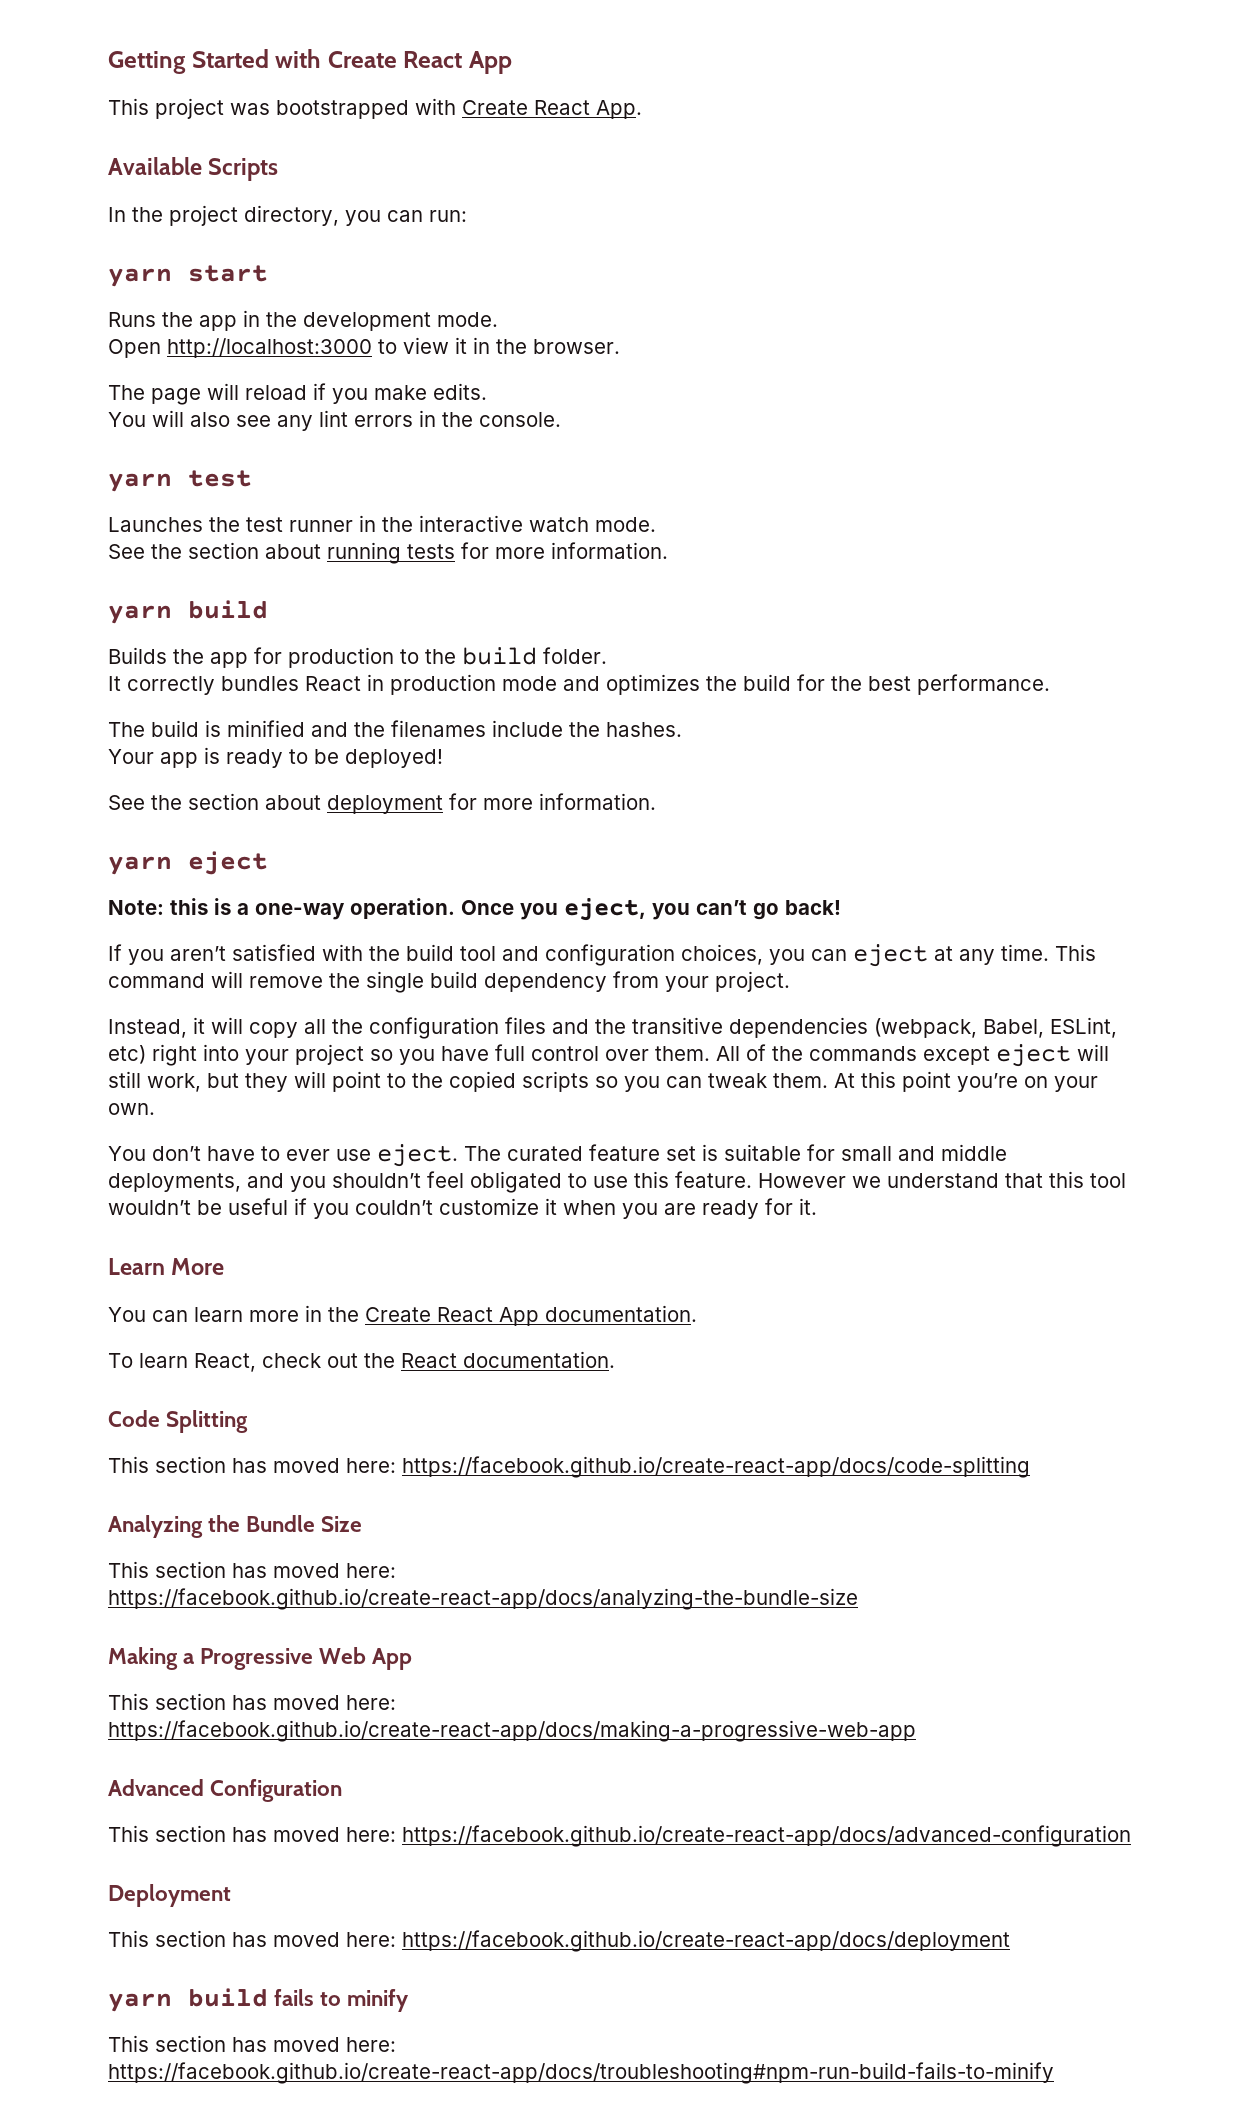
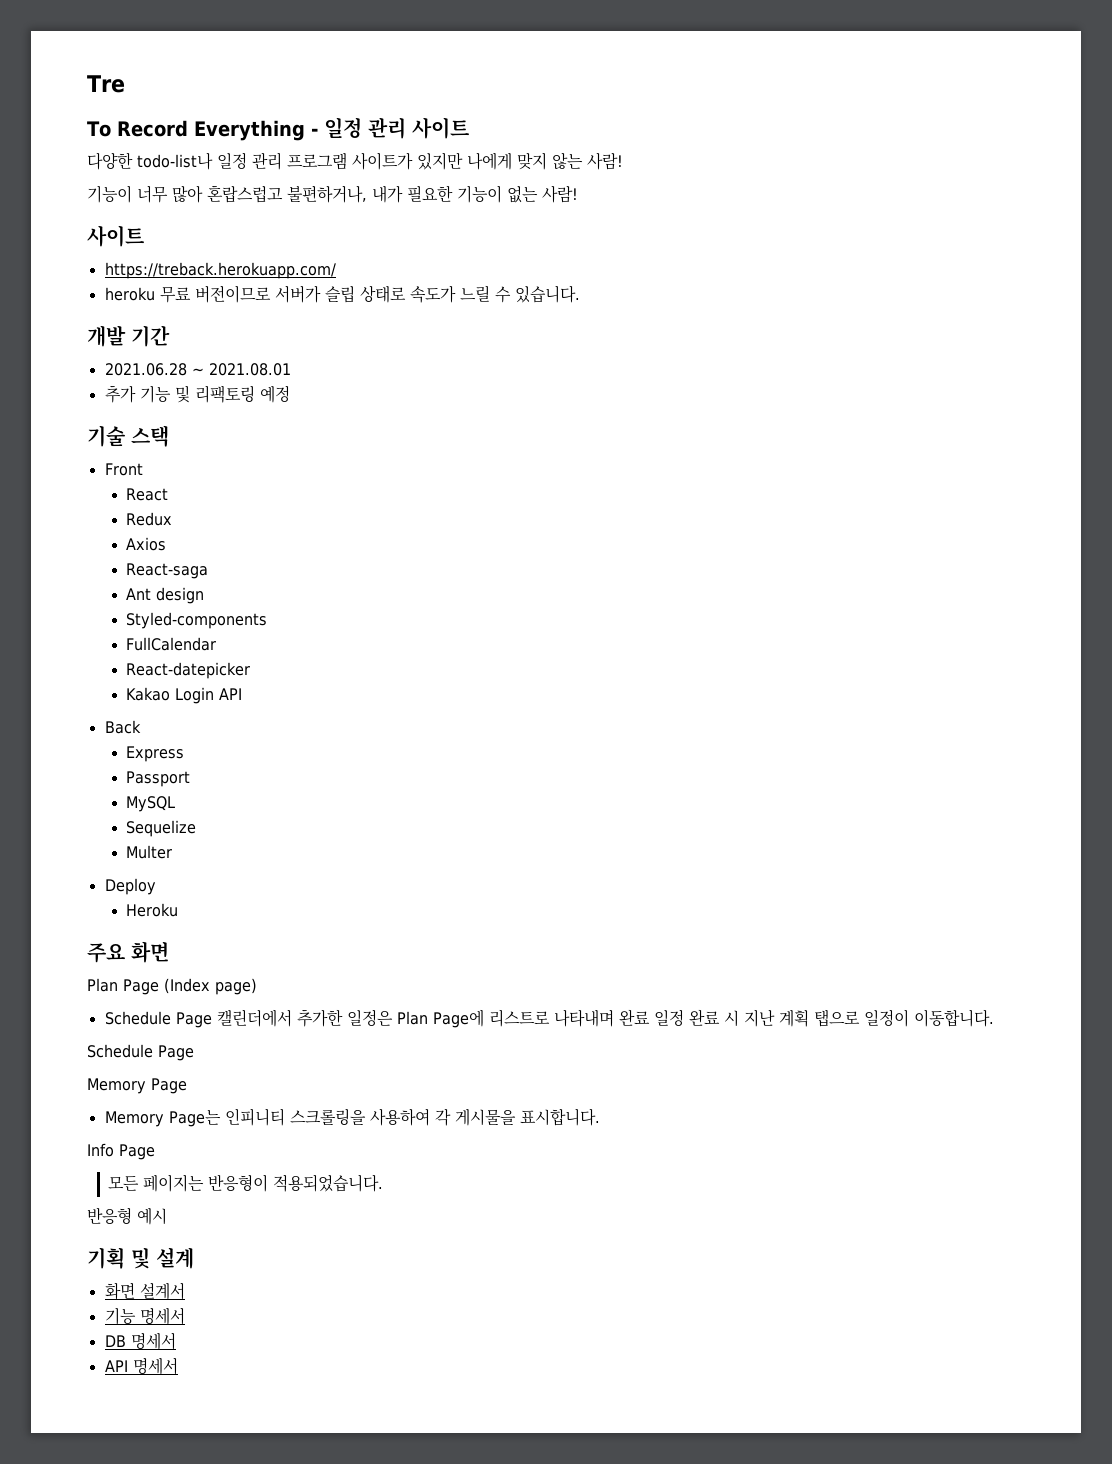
[108,49,513,74] [108,98,642,119] [108,157,279,181] [108,205,467,226] [108,265,268,287] [108,310,498,331] [108,337,620,358] [108,383,487,405] [108,410,561,431] [108,470,252,492] [108,515,656,532] [108,542,668,564] [108,600,268,624] [108,647,607,668] [108,674,1050,695] [108,720,682,737] [108,747,443,768] [108,793,656,814] [108,851,268,875] [108,898,841,921] [108,944,1096,967] [108,971,790,993] [108,1017,1117,1039] [108,1044,1109,1067] [108,1071,1098,1092] [108,1103,155,1115] [108,1144,1007,1167] [108,1171,1126,1193] [108,1198,817,1219] [108,1258,225,1275] [108,1305,697,1326] [108,1351,615,1372] [108,1410,249,1433] [108,1456,1030,1478] [108,1515,363,1538] [108,1561,396,1578] [108,1588,858,1610] [108,1647,413,1670] [108,1693,396,1710] [108,1720,916,1742] [108,1779,343,1802] [108,1825,1131,1847] [108,1884,231,1907] [108,1930,1010,1952] [108,1988,410,2012] [108,2035,396,2052] [108,2062,1054,2084] Getting Started with Create React App // This project was bootstrapped with Create React App. // Available Scripts // In the project directory, you can run: // yarn start // Runs the app in the development mode. // Open http://localhost:3000 to view it in the browser. // The page will reload if you make edits. // You will also see any lint errors in the console. // yarn test // Launches the test runner in the interactive watch mode. // See the section about running tests for more information. // yarn build // Builds the app for production to the build folder. // It correctly bundles React in production mode and optimizes the build for the best performance. // The build is minified and the filenames include the hashes. // Your app is ready to be deployed! // See the section about deployment for more information. // yarn eject // Note: this is a one-way operation. Once you eject, you can’t go back! // If you aren’t satisfied with the build tool and configuration choices, you can eject at any time. This command will remove the single build dependency from your project. // Instead, it will copy all the configuration files and the transitive dependencies (webpack, Babel, ESLint, etc) right into your project so you have full control over them. All of the commands except eject will still work, but they will point to the copied scripts so you can tweak them. At this point you’re on your own. // You don’t have to ever use eject. The curated feature set is suitable for small and middle deployments, and you shouldn’t feel obligated to use this feature. However we understand that this tool wouldn’t be useful if you couldn’t customize it when you are ready for it. // Learn More // You can learn more in the Create React App documentation. // To learn React, check out the React documentation. // Code Splitting // This section has moved here: https://facebook.github.io/create-react-app/docs/code-splitting // Analyzing the Bundle Size // This section has moved here: https://facebook.github.io/create-react-app/docs/analyzing-the-bundle-size // Making a Progressive Web App // This section has moved here: https://facebook.github.io/create-react-app/docs/making-a-progressive-web-app // Advanced Configuration // This section has moved here: https://facebook.github.io/create-react-app/docs/advanced-configuration // Deployment // This section has moved here: https://facebook.github.io/create-react-app/docs/deployment // yarn build fails to minify // This section has moved here: https://facebook.github.io/create-react-app/docs/troubleshooting#npm-run-build-fails-to-minify -> [87,75,125,93] [87,117,469,141] [87,152,623,170] [87,185,578,203] [87,225,144,247] [104,262,336,279] [104,285,580,303] [87,325,170,347] [104,363,291,376] [104,385,290,403] [87,425,169,447] [104,463,143,476] [126,488,169,501] [126,512,173,526] [126,537,167,551] [126,563,209,579] [126,587,205,604] [126,612,268,629] [126,637,217,651] [126,662,251,679] [126,687,243,704] [104,720,141,734] [126,746,185,762] [126,771,191,787] [126,796,176,812] [126,820,197,837] [126,845,173,859] [104,878,156,895] [126,903,179,917] [87,941,169,963] [87,978,257,995] [104,1009,994,1028] [87,1044,194,1061] [87,1078,187,1094] [104,1108,600,1127] [87,1143,155,1160] [108,1174,384,1192] [87,1207,167,1225] [87,1247,194,1269] [104,1282,185,1300] [104,1307,185,1325] [104,1332,176,1350] [104,1357,178,1375] Tre // To Record Everything - 일정 관리 사이트 // 다양한 todo-list나 일정 관리 프로그램 사이트가 있지만 나에게 맞지 않는 사람! // 기능이 너무 많아 혼랍스럽고 불편하거나, 내가 필요한 기능이 없는 사람! // 사이트 // https://treback.herokuapp.com/ // heroku 무료 버전이므로 서버가 슬립 상태로 속도가 느릴 수 있습니다. // 개발 기간 // 2021.06.28 ~ 2021.08.01 // 추가 기능 및 리팩토링 예정 // 기술 스택 // Front // React // Redux // Axios // React-saga // Ant design // Styled-components // FullCalendar // React-datepicker // Kakao Login API // Back // Express // Passport // MySQL // Sequelize // Multer // Deploy // Heroku // 주요 화면 // Plan Page (Index page) // Schedule Page 캘린더에서 추가한 일정은 Plan Page에 리스트로 나타내며 완료 일정 완료 시 지난 계획 탭으로 일정이 이동합니다. // Schedule Page // Memory Page // Memory Page는 인피니티 스크롤링을 사용하여 각 게시물을 표시합니다. // Info Page // 모든 페이지는 반응형이 적용되었습니다. // 반응형 예시 // 기획 및 설계 // 화면 설계서 // 기능 명세서 // DB 명세서 // API 명세서

